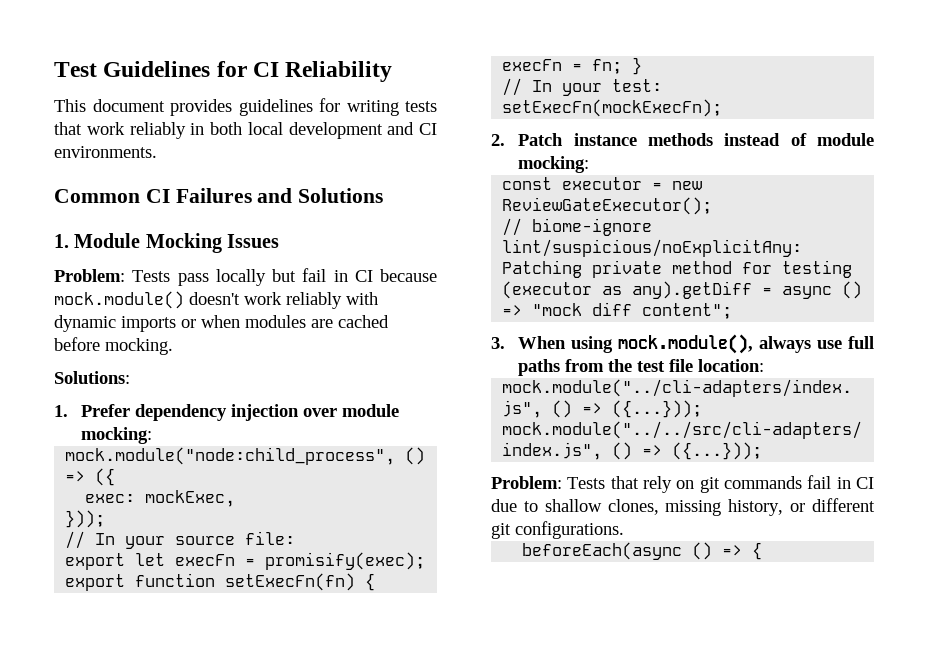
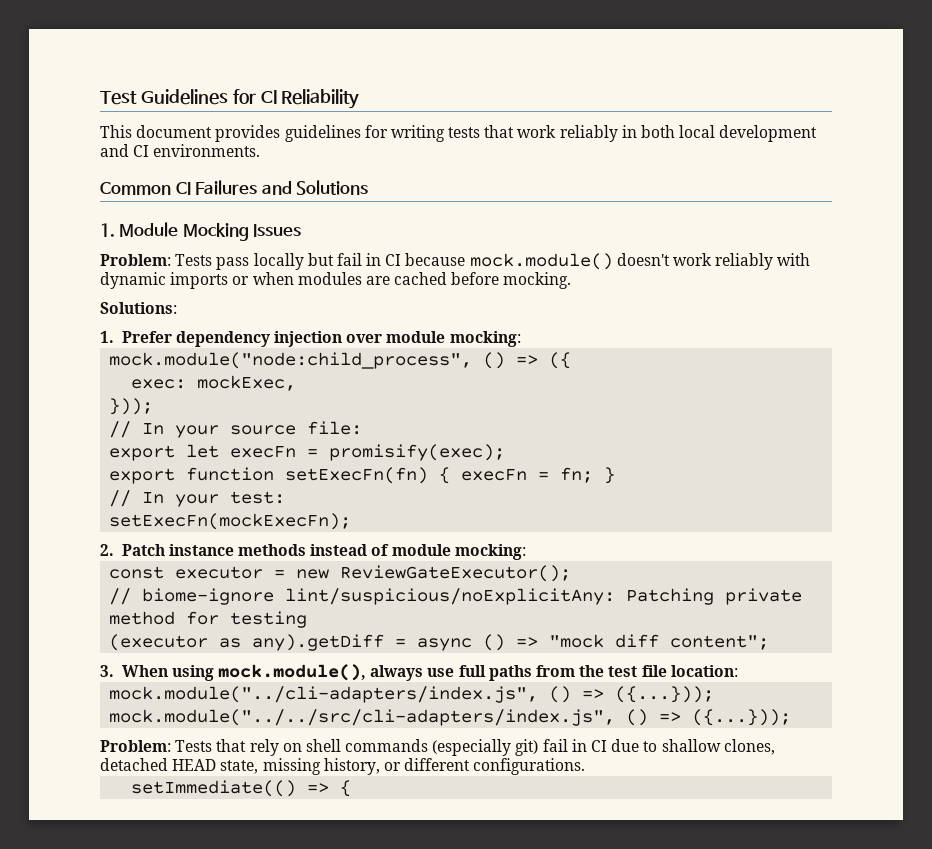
[699,476,802,493] git commands -> [305,739,539,756] shell commands (especially git)
(659, 507) none -> [100,758,259,774] detached HEAD state,
[491,523,511,539] git -> (471, 764) none
[522,542,713,560] beforeEach(async () -> [131,780,297,797] setImmediate(()

